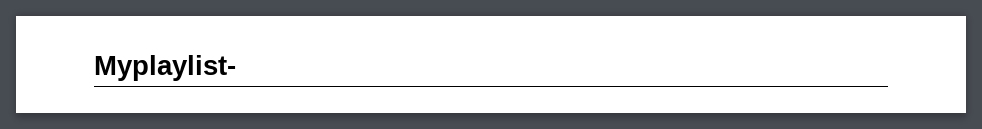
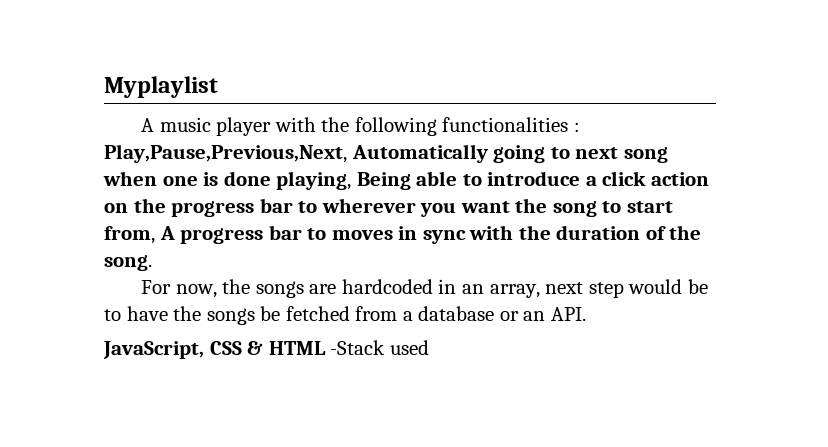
[94,55,236,81] Myplaylist- -> [104,76,218,98] [141,117,580,136] [104,144,668,163] [103,171,709,190] [104,198,673,217] [104,225,702,244] [104,255,152,271] [141,279,708,298] [104,306,586,325] [103,340,429,359] Myplaylist // A music player with the following functionalities : Play,Pause,Previous,Next, Automatically going to next song when one is done playing, Being able to introduce a click action on the progress bar to wherever you want the song to start from, A progress bar to moves in sync with the duration of the song. // For now, the songs are hardcoded in an array, next step would be to have the songs be fetched from a database or an API. // JavaScript, CSS & HTML -Stack used

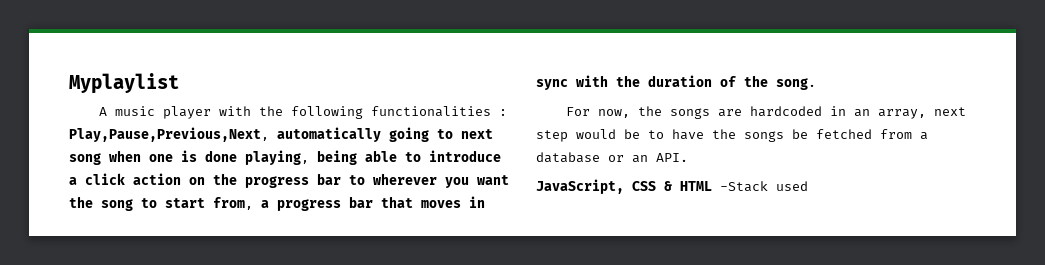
[351,144,488,163] Automatically -> [277,127,381,142] automatically
[356,172,411,190] Being -> [317,150,357,165] being
[159,225,327,244] A progress bar to -> [261,196,413,211] a progress bar that

